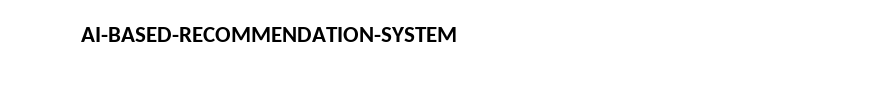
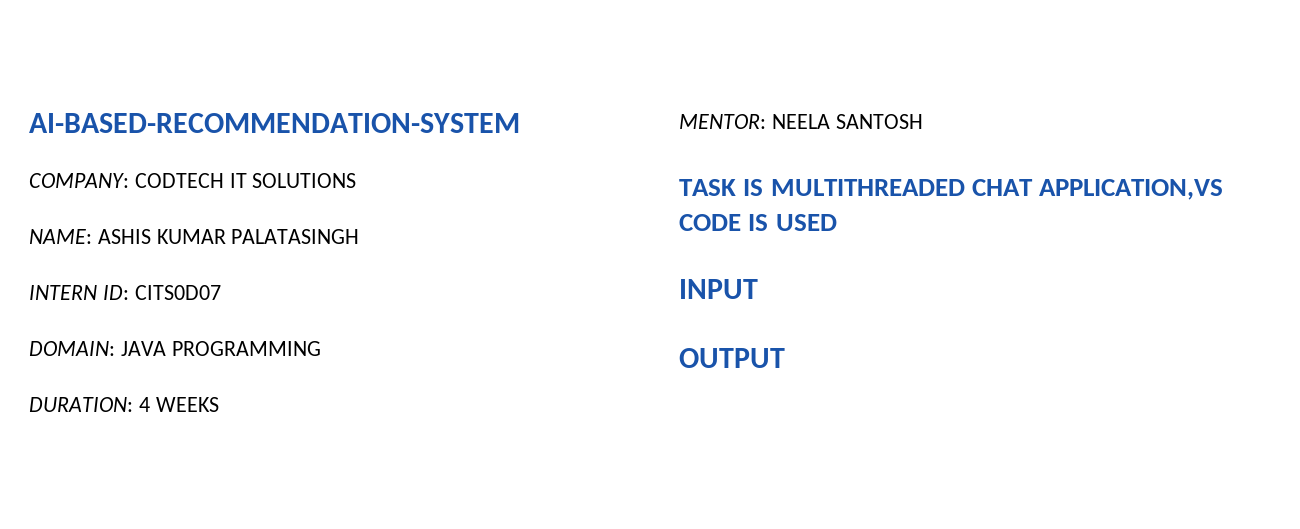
(457, 34) none -> [29,173,357,188] [29,229,360,244] [29,285,221,300] [29,341,321,356] [29,397,219,412] [679,114,923,129] [679,179,1224,200] [679,214,837,231] [679,279,758,299] [679,348,785,368] // COMPANY: CODTECH IT SOLUTIONS // NAME: ASHIS KUMAR PALATASINGH // INTERN ID: CITS0D07 // DOMAIN: JAVA PROGRAMMING // DURATION: 4 WEEKS // MENTOR: NEELA SANTOSH // TASK IS MULTITHREADED CHAT APPLICATION,VS CODE IS USED // INPUT // OUTPUT

